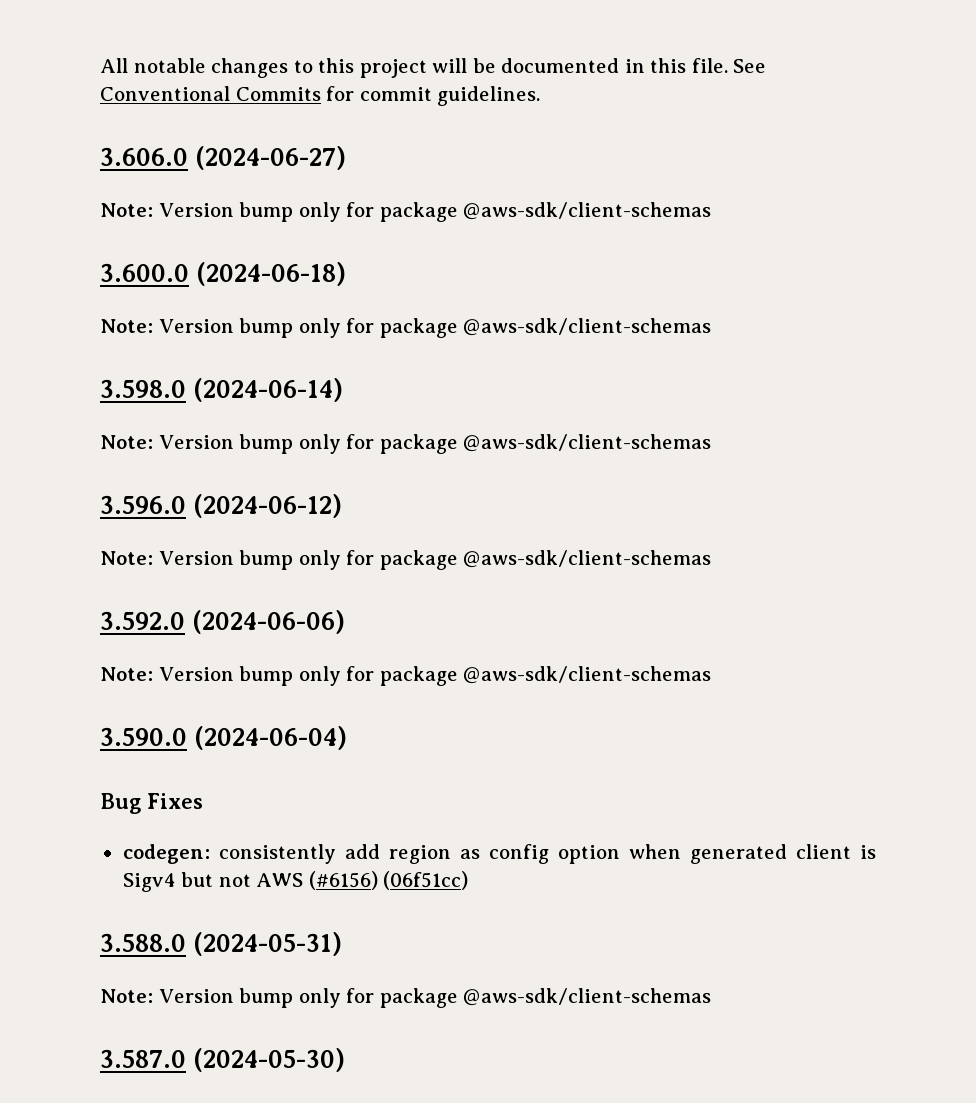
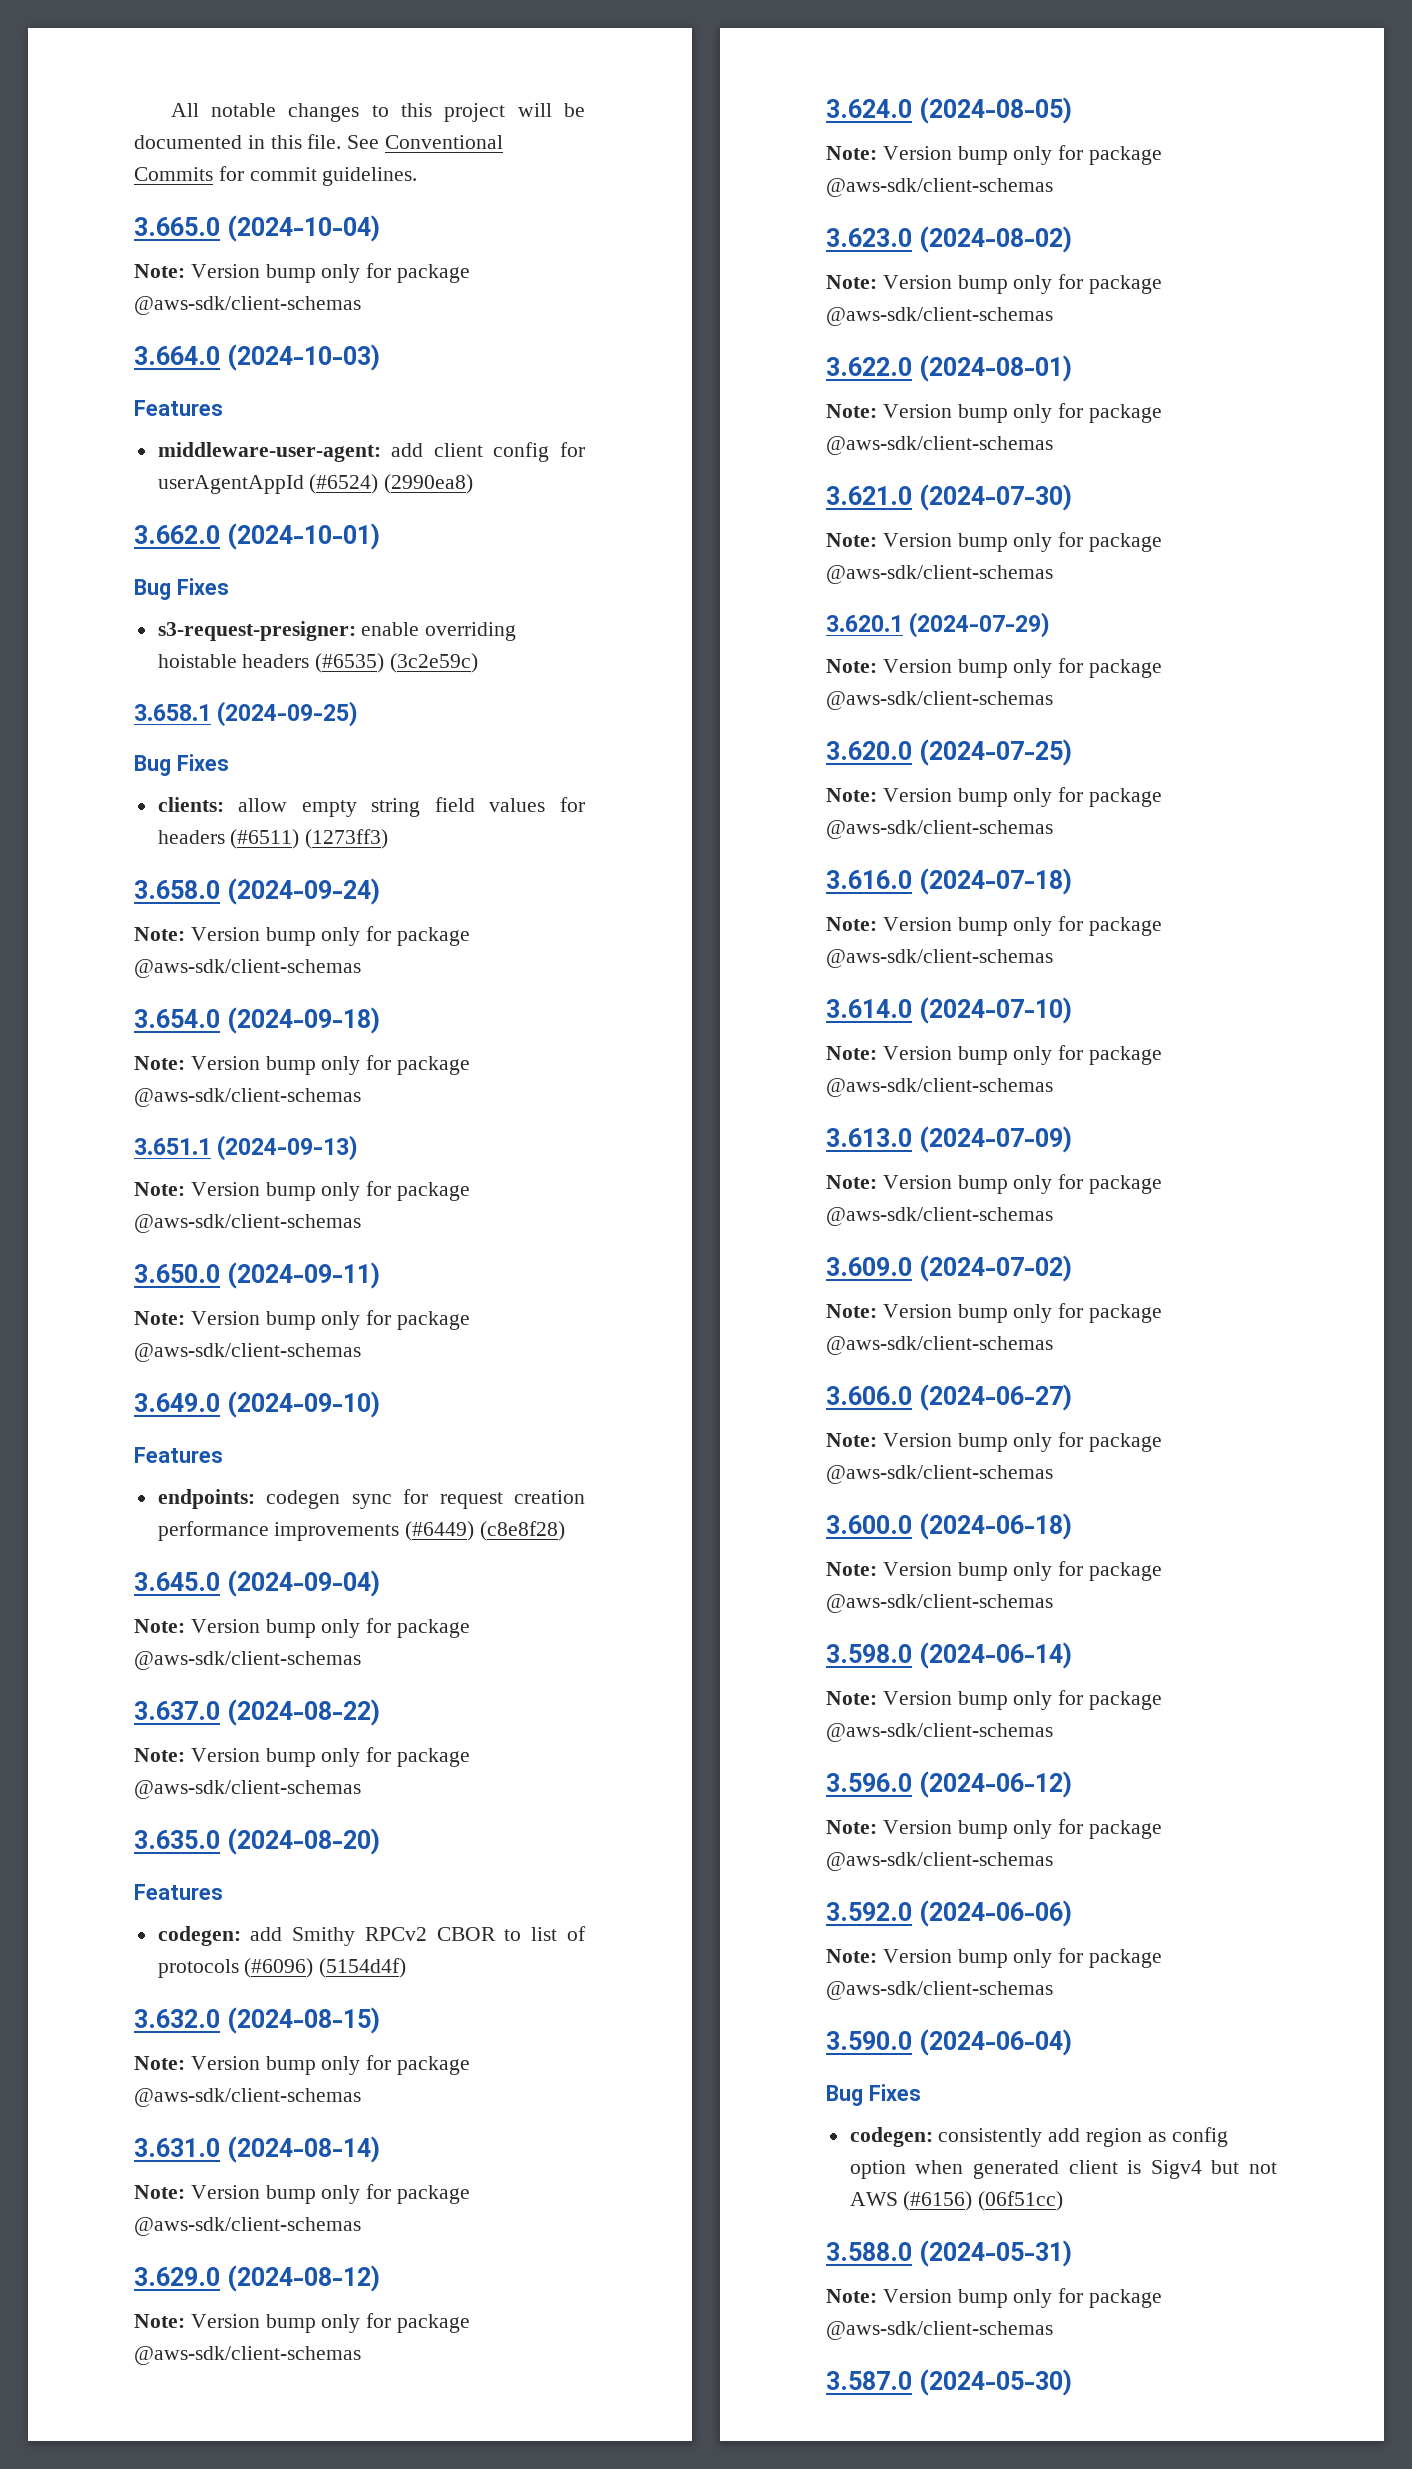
(541, 96) none -> [134,215,380,242] [134,263,471,283] [134,296,361,315] [134,344,380,371] [134,400,223,416] [157,442,585,462] [157,474,474,494] [134,523,380,550] [134,578,229,600] [157,621,517,641] [157,653,479,673] [134,701,359,727] [134,754,229,776] [157,797,585,817] [157,829,389,849] [134,878,380,905] [134,926,471,946] [134,959,361,978] [134,1007,380,1034] [134,1055,471,1075] [134,1088,361,1107] [134,1135,359,1161] [134,1181,471,1201] [134,1214,361,1233] [134,1262,380,1289] [134,1310,471,1330] [134,1343,361,1362] [134,1391,380,1418] [134,1447,223,1463] [157,1489,586,1509] [157,1521,566,1541] [134,1570,380,1597] [134,1618,471,1638] [134,1651,361,1670] [134,1699,380,1726] [134,1747,471,1767] [134,1780,361,1799] [134,1828,380,1855] [134,1884,223,1900] [157,1926,587,1946] [157,1958,407,1978] [134,2007,380,2034] [134,2055,471,2075] [134,2088,361,2107] [134,2136,380,2163] [134,2184,471,2204] [134,2217,361,2236] [134,2265,380,2292] [134,2313,471,2333] [134,2346,361,2365] [826,97,1072,124] [826,145,1163,165] [826,178,1053,197] [826,226,1072,253] [826,274,1163,294] [826,307,1053,326] [826,355,1072,382] [826,403,1163,423] [826,436,1053,455] [826,484,1072,511] [826,532,1163,552] [826,565,1053,584] [826,612,1051,638] [826,658,1163,678] [826,691,1053,710] [826,739,1072,766] [826,787,1163,807] [826,820,1053,839] [826,868,1072,895] [826,916,1163,936] [826,949,1053,968] [826,997,1072,1024] [826,1045,1163,1065] [826,1078,1053,1097] [826,1126,1072,1153] [826,1174,1163,1194] [826,1207,1053,1226] [826,1255,1072,1282] [826,1303,1163,1323] [826,1336,1053,1355] // 3.665.0 (2024-10-04) // Note: Version bump only for package @aws-sdk/client-schemas // 3.664.0 (2024-10-03) // Features // middleware-user-agent: add client config for userAgentAppId (#6524) (2990ea8) // 3.662.0 (2024-10-01) // Bug Fixes // s3-request-presigner: enable overriding hoistable headers (#6535) (3c2e59c) // 3.658.1 (2024-09-25) // Bug Fixes // clients: allow empty string field values for headers (#6511) (1273ff3) // 3.658.0 (2024-09-24) // Note: Version bump only for package @aws-sdk/client-schemas // 3.654.0 (2024-09-18) // Note: Version bump only for package @aws-sdk/client-schemas // 3.651.1 (2024-09-13) // Note: Version bump only for package @aws-sdk/client-schemas // 3.650.0 (2024-09-11) // Note: Version bump only for package @aws-sdk/client-schemas // 3.649.0 (2024-09-10) // Features // endpoints: codegen sync for request creation performance improvements (#6449) (c8e8f28) // 3.645.0 (2024-09-04) // Note: Version bump only for package @aws-sdk/client-schemas // 3.637.0 (2024-08-22) // Note: Version bump only for package @aws-sdk/client-schemas // 3.635.0 (2024-08-20) // Features // codegen: add Smithy RPCv2 CBOR to list of protocols (#6096) (5154d4f) // 3.632.0 (2024-08-15) // Note: Version bump only for package @aws-sdk/client-schemas // 3.631.0 (2024-08-14) // Note: Version bump only for package @aws-sdk/client-schemas // 3.629.0 (2024-08-12) // Note: Version bump only for package @aws-sdk/client-schemas // 3.624.0 (2024-08-05) // Note: Version bump only for package @aws-sdk/client-schemas // 3.623.0 (2024-08-02) // Note: Version bump only for package @aws-sdk/client-schemas // 3.622.0 (2024-08-01) // Note: Version bump only for package @aws-sdk/client-schemas // 3.621.0 (2024-07-30) // Note: Version bump only for package @aws-sdk/client-schemas // 3.620.1 (2024-07-29) // Note: Version bump only for package @aws-sdk/client-schemas // 3.620.0 (2024-07-25) // Note: Version bump only for package @aws-sdk/client-schemas // 3.616.0 (2024-07-18) // Note: Version bump only for package @aws-sdk/client-schemas // 3.614.0 (2024-07-10) // Note: Version bump only for package @aws-sdk/client-schemas // 3.613.0 (2024-07-09) // Note: Version bump only for package @aws-sdk/client-schemas // 3.609.0 (2024-07-02) // Note: Version bump only for package @aws-sdk/client-schemas

